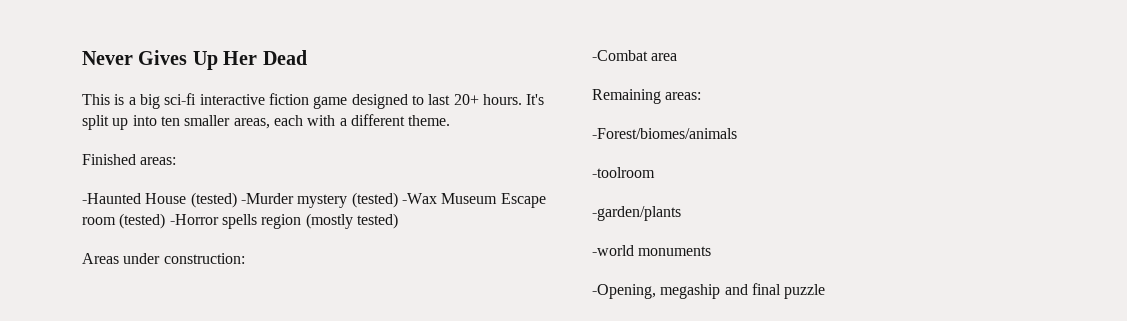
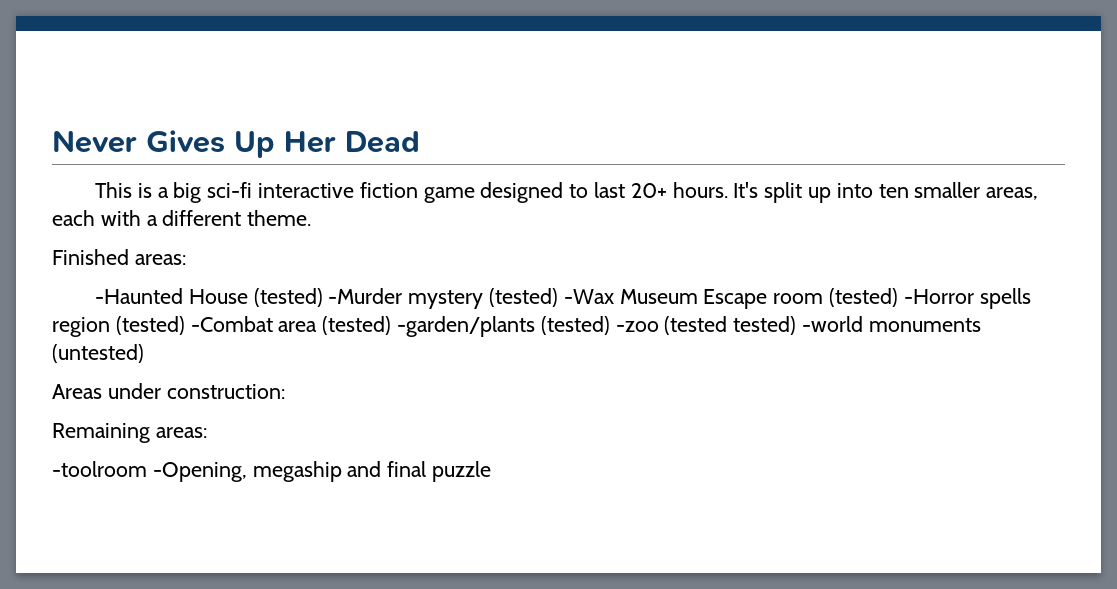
[305,213,398,229] (mostly tested) -> [115,316,981,337] [52,344,144,363] (tested) -Combat area (tested) -garden/plants (tested) -zoo (tested tested) -world monuments (untested)
[592,50,678,61] // -Combat area -> (285, 391) none
[592,128,737,139] // -Forest/biomes/animals -> (207, 432) none
[592,206,681,221] [592,245,712,256] // -garden/plants // -world monuments // -> (147, 469) none

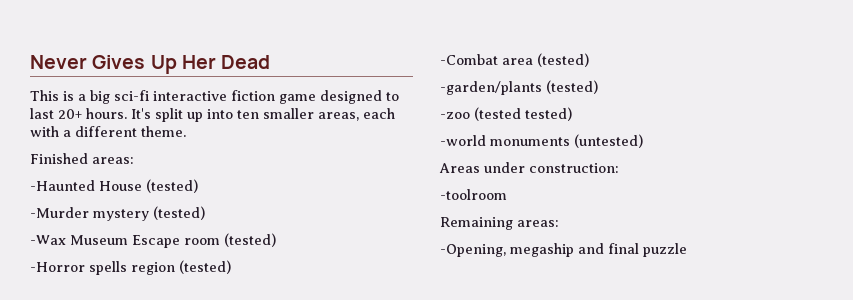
(323, 297) none -> (198, 186) //
(559, 297) none -> (205, 213) //
(899, 297) none -> (276, 240) //
(185, 325) none -> (231, 267) //
(392, 325) none -> (589, 60) //
(610, 325) none -> (598, 87) //
(797, 325) none -> (572, 114) //
(285, 391) none -> [440,189,507,200] // -toolroom
[52,461,147,477] -toolroom -> (559, 223) none

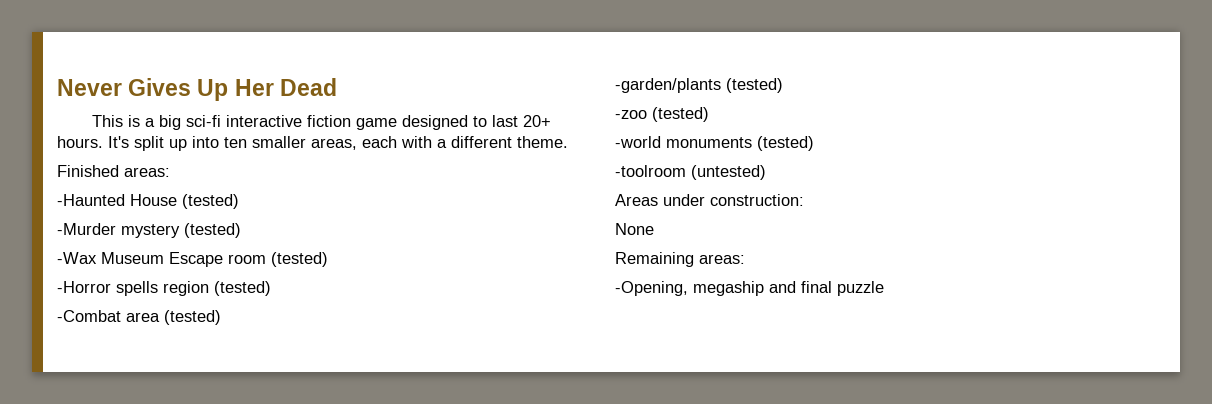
[474,107,572,121] (tested tested) -> [652,107,709,122] (tested)
(570, 141) none -> [757,136,814,151] [615,165,686,177] (tested) // -toolroom
[440,189,507,200] // -toolroom -> [615,223,654,235] // None

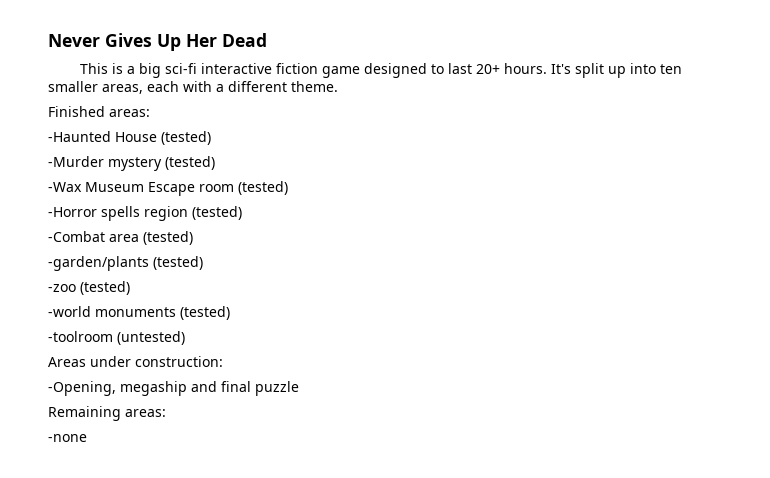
[615,223,654,235] [615,252,745,267] // None // Remaining areas: -> (223, 361) none
(884, 288) none -> [48,406,166,421] [48,434,87,442] // Remaining areas: // -none

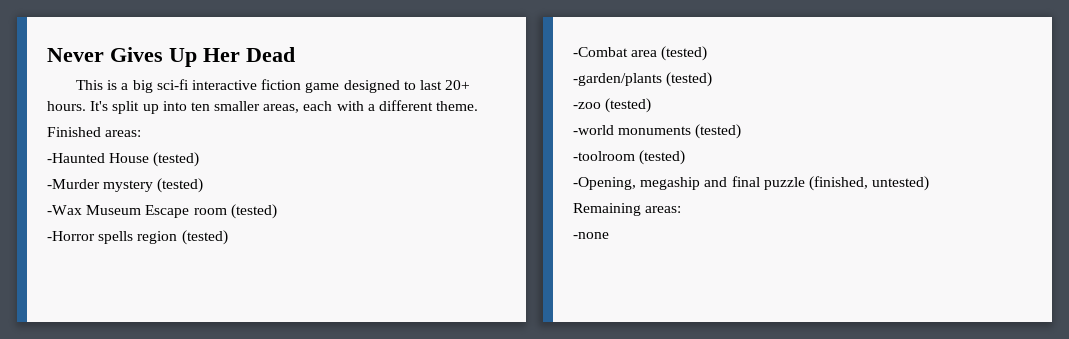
[117,331,185,345] [48,356,223,367] (untested) // Areas under construction: -> [639,150,686,165] (tested)
(299, 388) none -> [808,176,930,191] (finished, untested)

